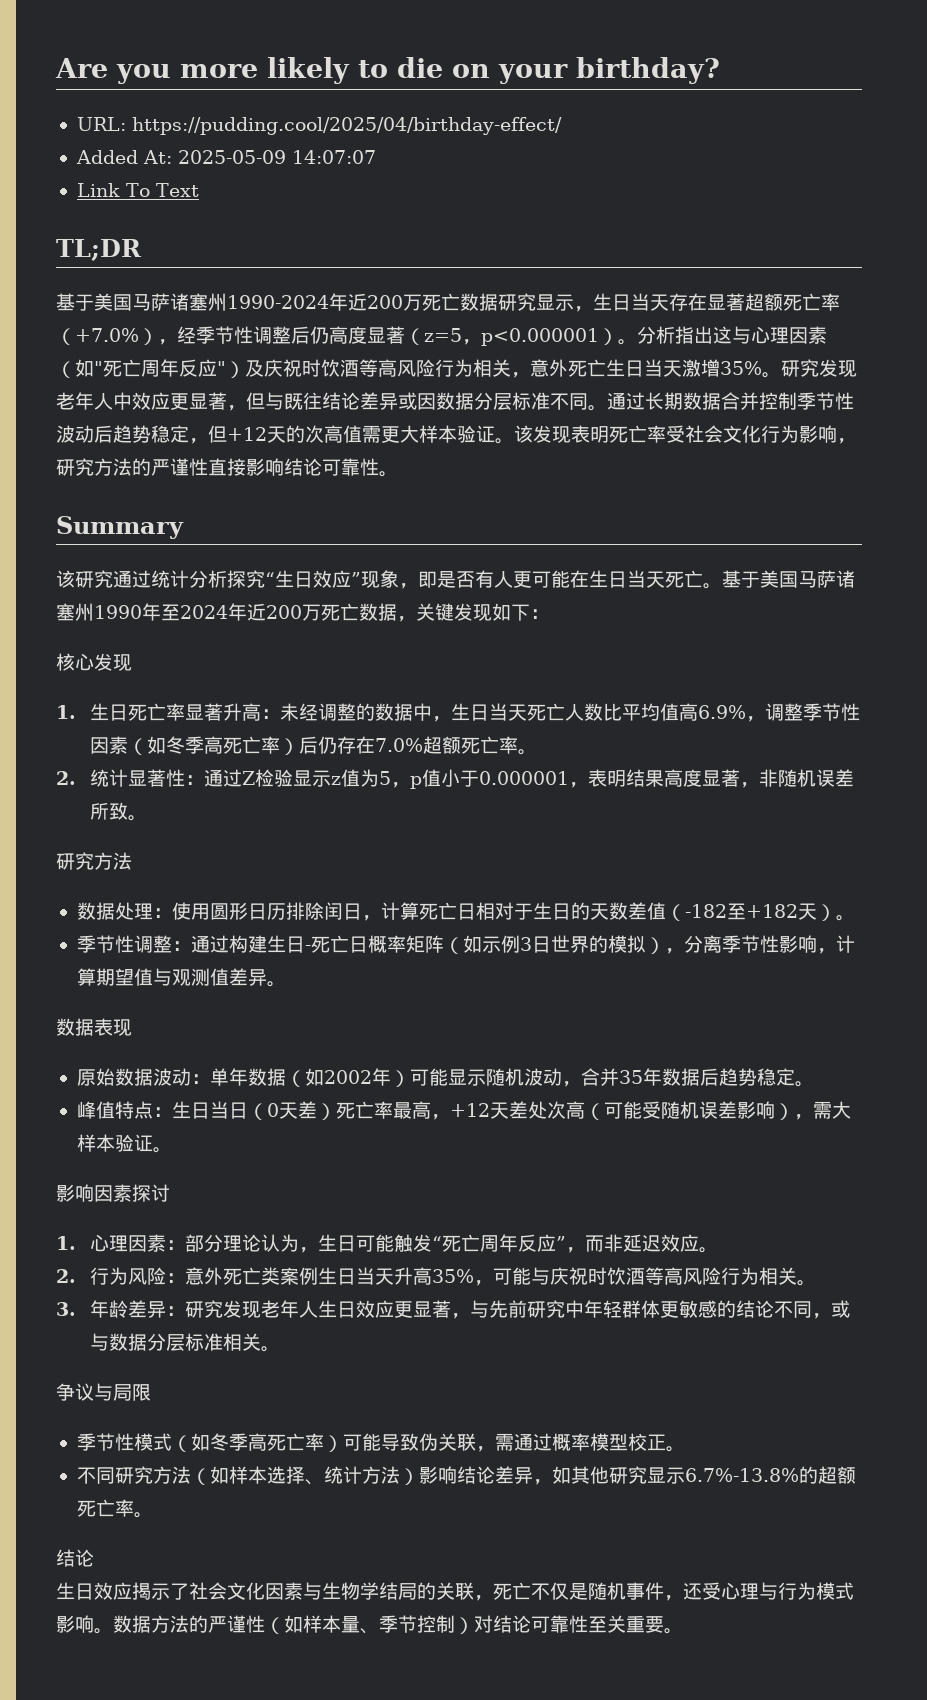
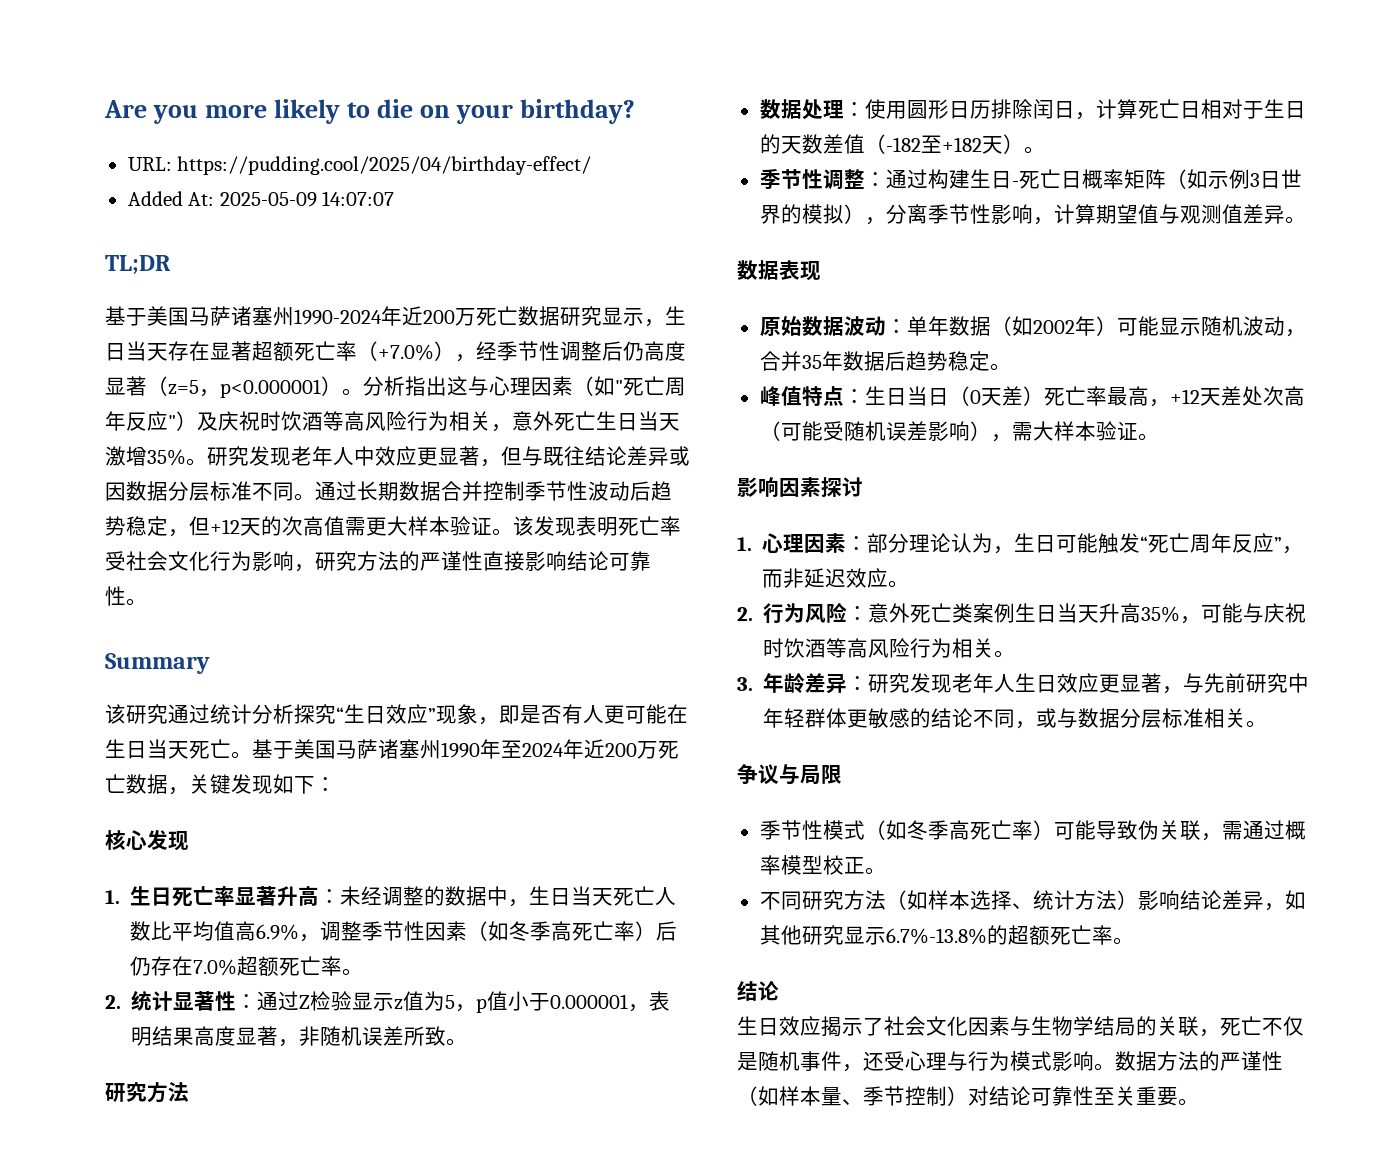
[76,183,199,197] // Link To Text -> (395, 198) none

